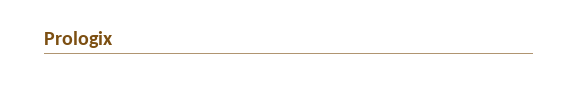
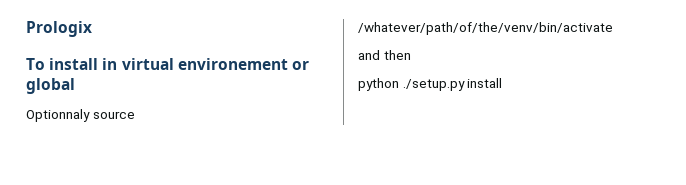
(113, 39) none -> [26,58,309,70] [26,78,75,94] [26,109,135,122] [358,22,613,35] [358,50,411,60] [358,78,503,91] // To install in virtual environement or global // Optionnaly source /whatever/path/of/the/venv/bin/activate // and then // python ./setup.py install

